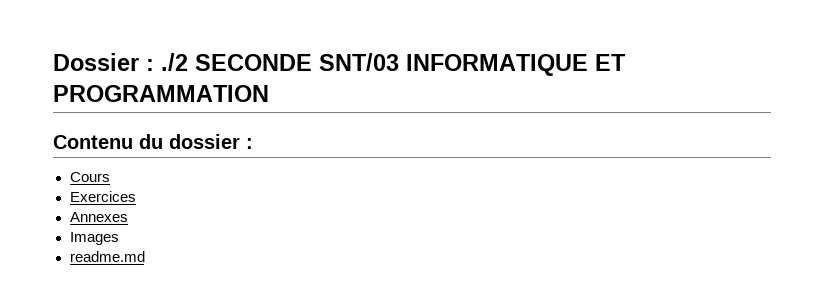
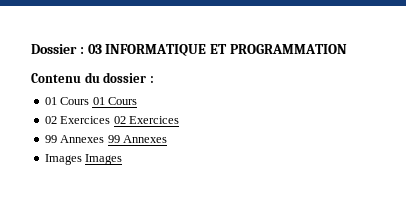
[161,53,399,71] ./2 SECONDE SNT/03 -> [87,44,102,54] 03
[69,172,110,182] [69,191,136,202] Cours // Exercices // -> [44,97,137,105] [44,116,179,124] [44,135,120,143] 01 Cours 01 Cours // 02 Exercices 02 Exercices // 99 Annexes 99
[69,251,145,262] // readme.md -> [85,154,123,165] Images

